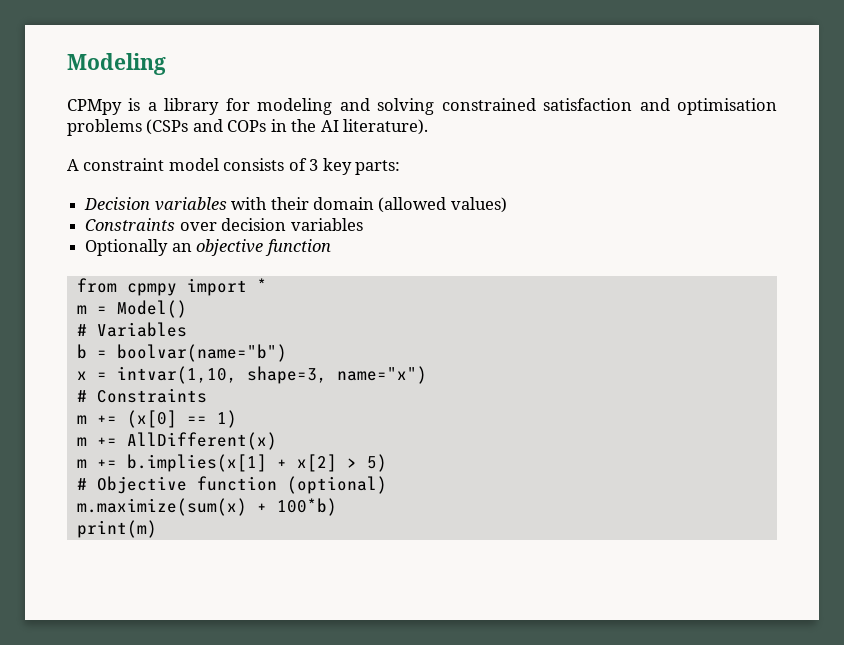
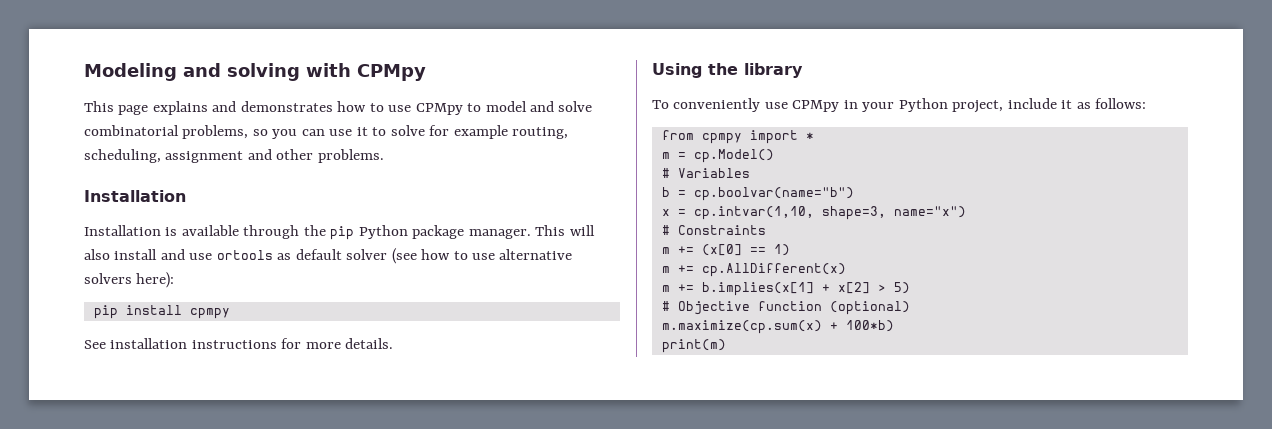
[67,98,777,115] [67,119,429,136] [67,158,401,175] [84,197,507,213] [85,218,363,231] [85,239,331,256] // CPMpy is a library for modeling and solving constrained satisfaction and optimisation problems (CSPs and COPs in the AI literature). // A constraint model consists of 3 key parts: // Decision variables with their domain (allowed values) // Constraints over decision variables // Optionally an objective function -> [183,63,426,81] [84,101,593,115] [84,125,569,139] [84,149,384,163] [84,190,186,202] [84,225,595,240] [84,248,573,264] [84,272,175,288] [93,305,230,319] [84,338,394,349] [652,63,803,78] [652,98,1147,113] and solving with CPMpy // This page explains and demonstrates how to use CPMpy to model and solve combinatorial problems, so you can use it to solve for example routing, scheduling, assignment and other problems. // Installation // Installation is available through the pip Python package manager. This will also install and use ortools as default solver (see how to use alternative solvers here): // pip install cpmpy // See installation instructions for more details. // Using the library // To conveniently use CPMpy in your Python project, include it as follows:
[116,300,187,318] Model() -> [693,149,774,163] cp.Model()
[116,344,287,362] boolvar(name="b") -> [693,187,854,201] cp.boolvar(name="b")
[116,366,237,384] intvar(1,10, -> [693,206,814,220] cp.intvar(1,10,
[126,432,277,450] AllDifferent(x) -> [701,263,846,277] cp.AllDifferent(x)
[76,498,247,516] m.maximize(sum(x) -> [661,320,822,334] m.maximize(cp.sum(x)

